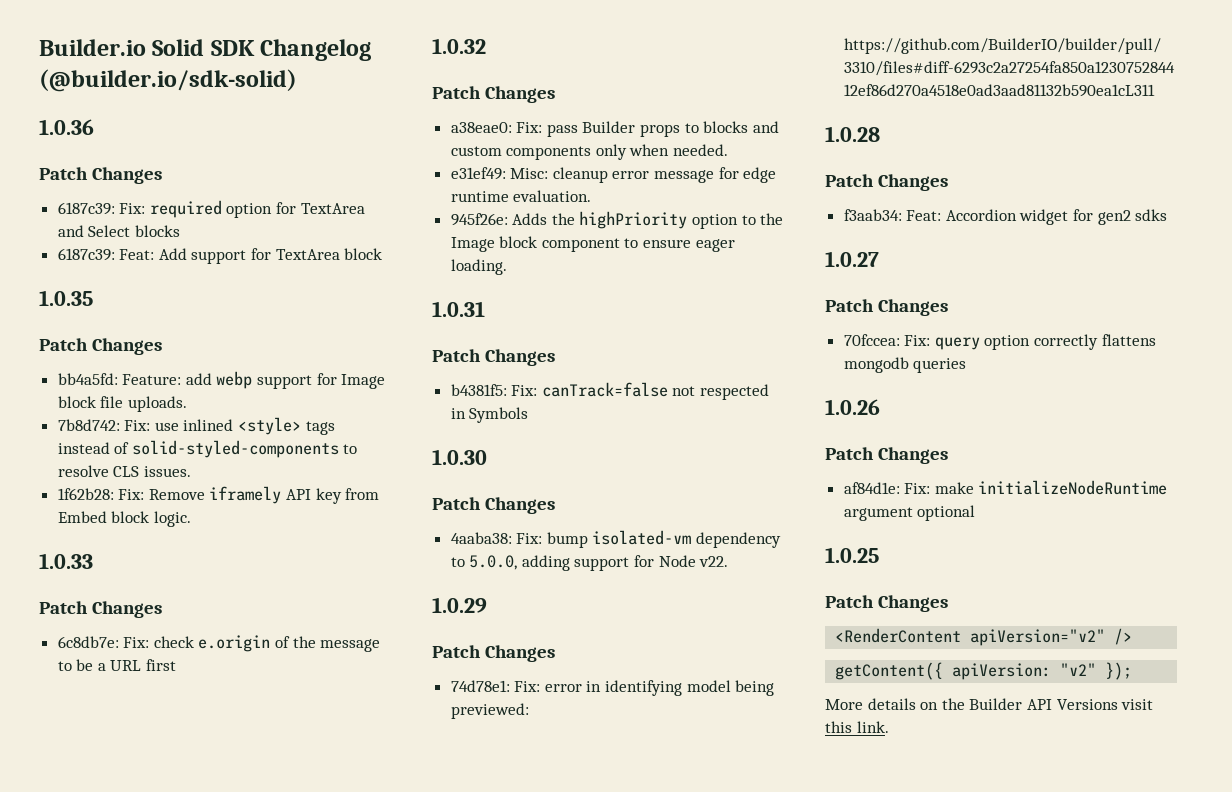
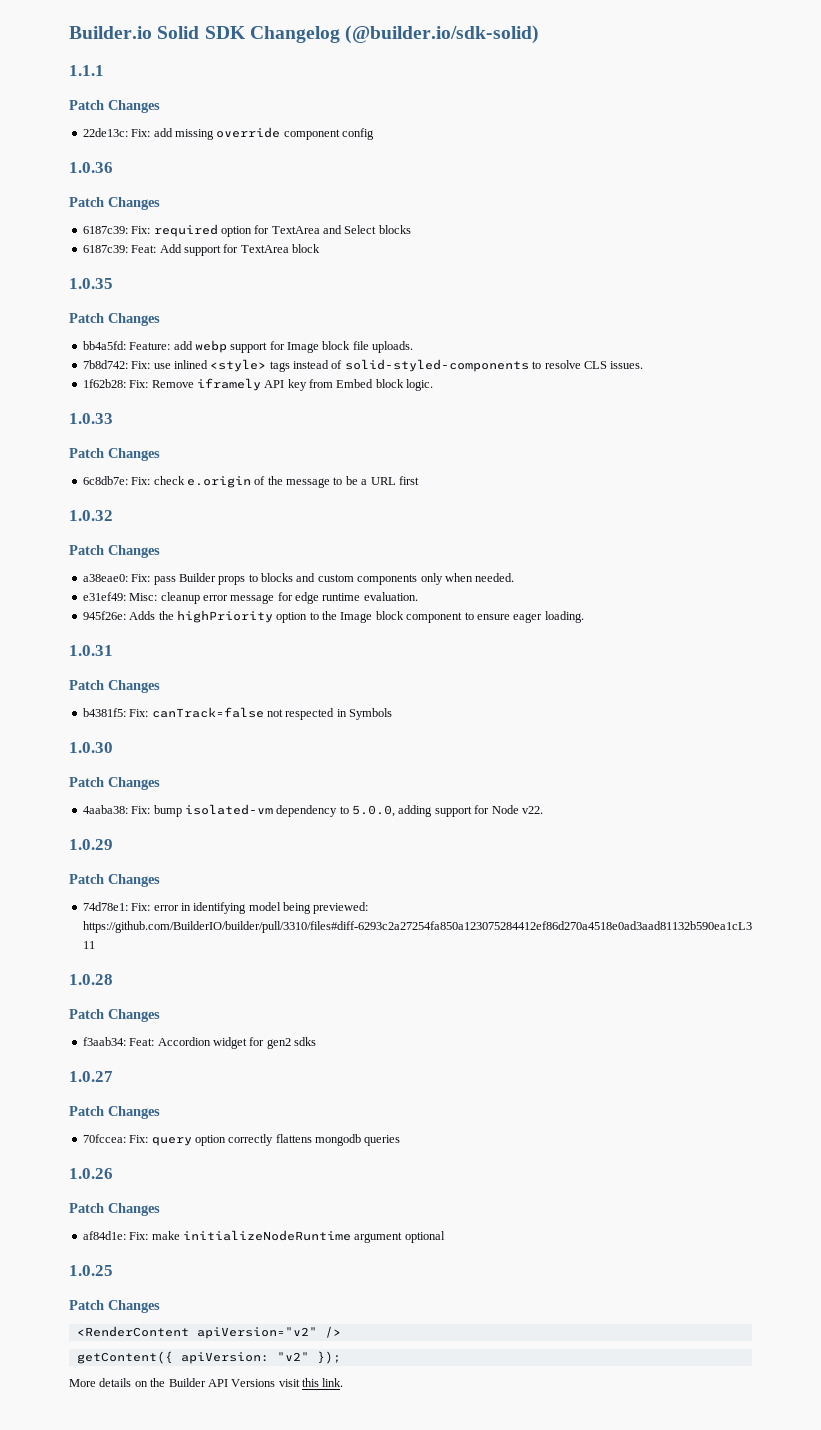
(297, 80) none -> [69,65,104,76] [69,100,160,113] [82,127,374,140] // 1.1.1 // Patch Changes // 22de13c: Fix: add missing override component config

